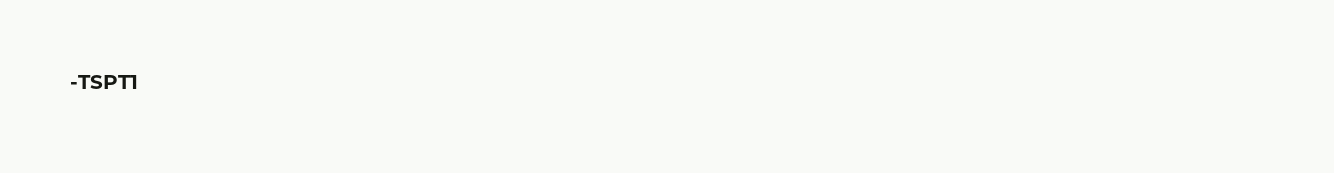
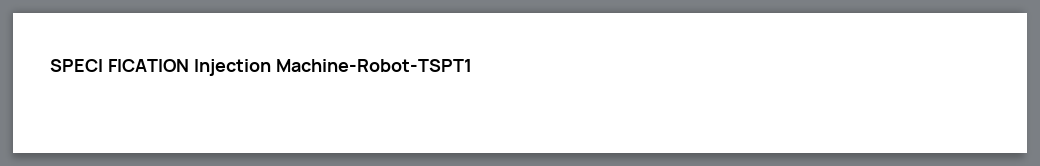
[70,75,138,89] -TSPT1 -> [50,59,472,76] SPECI FICATION Injection Machine-Robot-TSPT1

